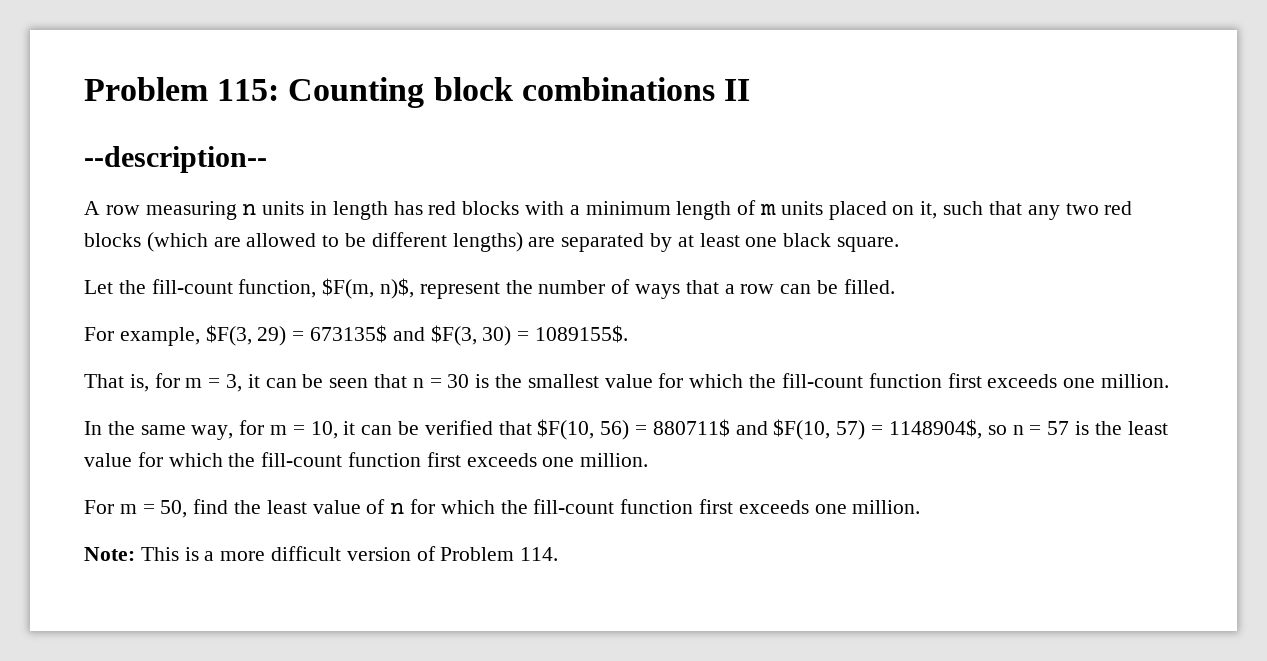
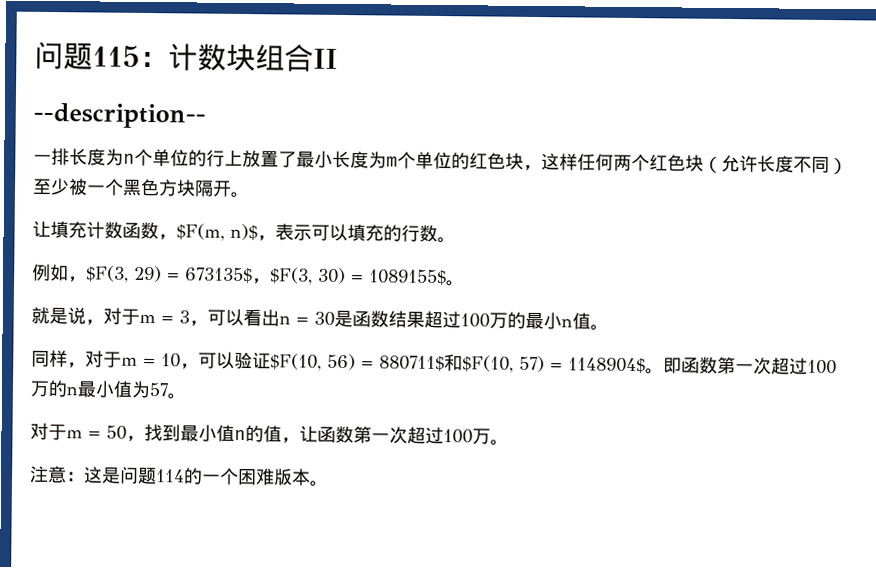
[84,77,750,108] [84,146,267,173] [84,200,1133,220] [84,232,900,252] [84,278,895,299] [84,327,200,346] Problem 115: Counting block combinations II // --description-- // A row measuring n units in length has red blocks with a minimum length of m units placed on it, such that any two red blocks (which are allowed to be different lengths) are separated by at least one black square. // Let the fill-count function, $F(m, n)$, represent the number of ways that a row can be filled. // For example, -> [34,41,338,72] [33,102,206,129] [33,148,848,175] [32,178,249,199] [32,220,456,244] [32,263,87,283] 问题115：计数块组合II // --description-- // 一排长度为n个单位的行上放置了最小长度为m个单位的红色块，这样任何两个红色块（允许长度不同）至少被一个黑色方块隔开。 // 让填充计数函数，$F(m, n)$，表示可以填充的行数。 // 例如，
[392,327,425,341] and -> [252,278,271,285] ，
[535,325,629,343] [84,373,1169,392] [84,420,532,440] 1089155$. // That is, for m = 3, it can be seen that n = 30 is the smallest value for which the fill-count function first exceeds one million. // In the same way, for m = 10, it can be verified that -> [369,269,465,287] [31,306,609,331] [31,350,271,370] 1089155$。 // 就是说，对于m = 3，可以看出n = 30是函数结果超过100万的最小n值。 // 同样，对于m = 10，可以验证
[735,421,768,435] and -> [444,354,463,372] 和
[888,419,1168,439] [84,452,649,467] [84,499,921,518] [84,546,559,561] 1148904$, so n = 57 is the least value for which the fill-count function first exceeds one million. // For m = 50, find the least value of n for which the fill-count function first exceeds one million. // Note: This is a more difficult version of Problem 114. -> [568,356,837,375] [30,379,186,400] [30,422,509,446] [29,465,329,487] 1148904$。即函数第一次超过100万的n最小值为57。 // 对于m = 50，找到最小值n的值，让函数第一次超过100万。 // 注意：这是问题114的一个困难版本。

